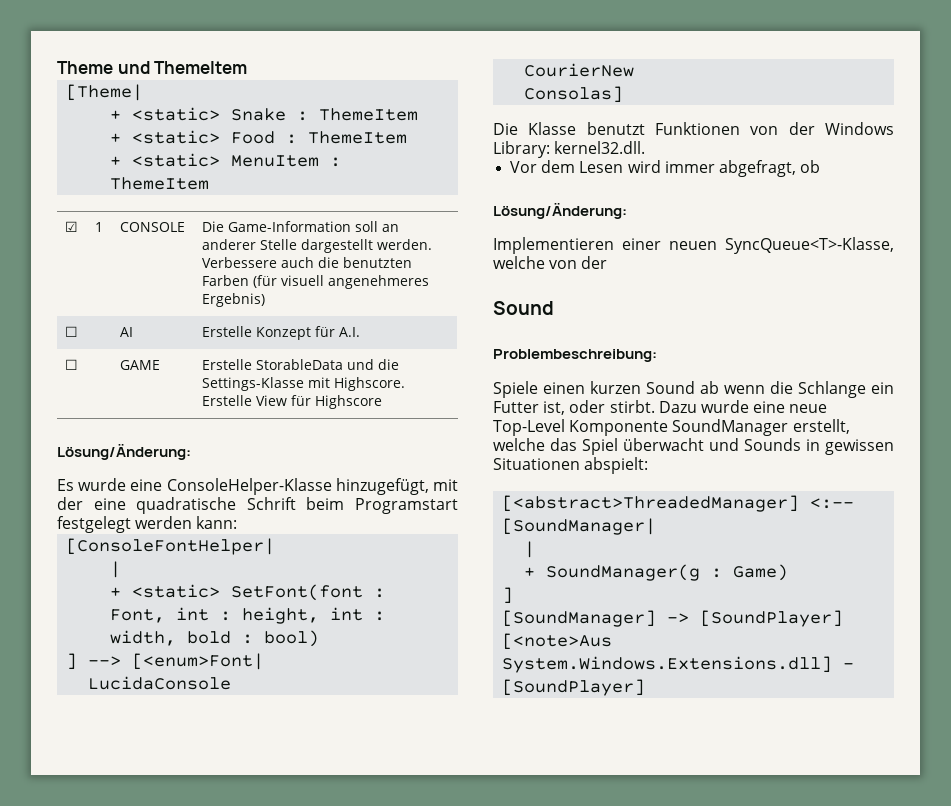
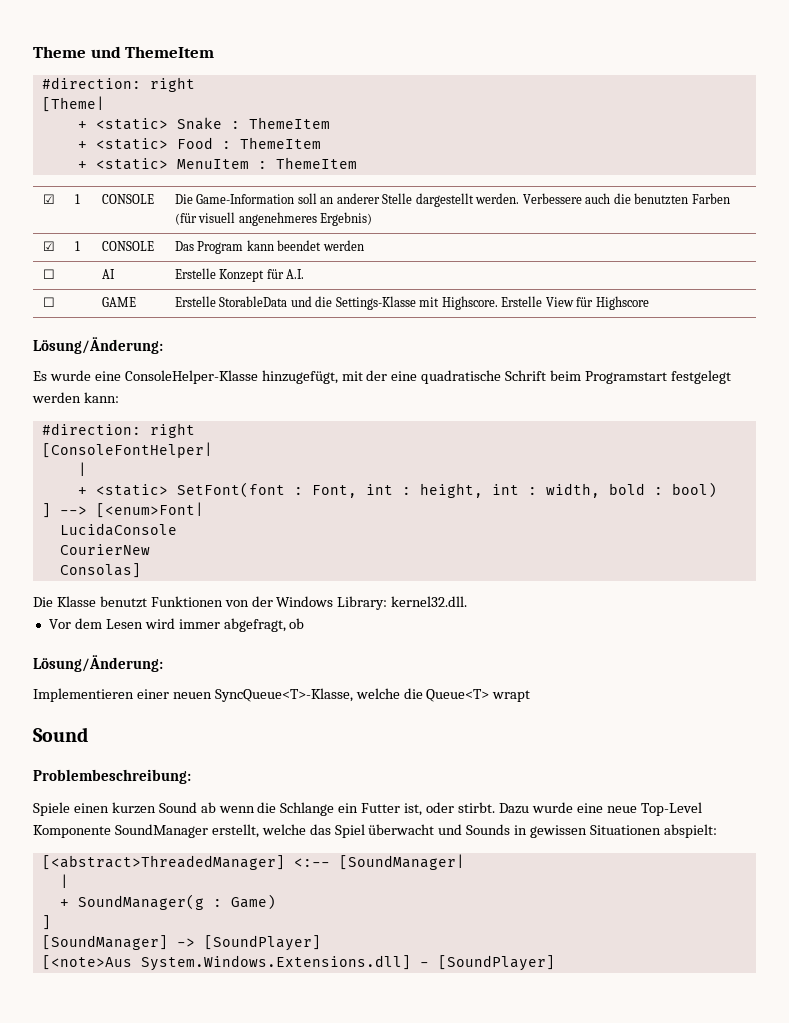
(248, 67) none -> [41,77,195,92] // #direction: right
(266, 300) none -> [42,241,55,251] [74,241,80,251] [101,241,154,251] [174,240,364,254] // ☑ | 1 | CONSOLE | Das Program kann beendet werden
(238, 522) none -> [41,423,195,438] // #direction: right
[549,256,608,269] von der -> [403,688,531,702] die Queue<T> wrapt

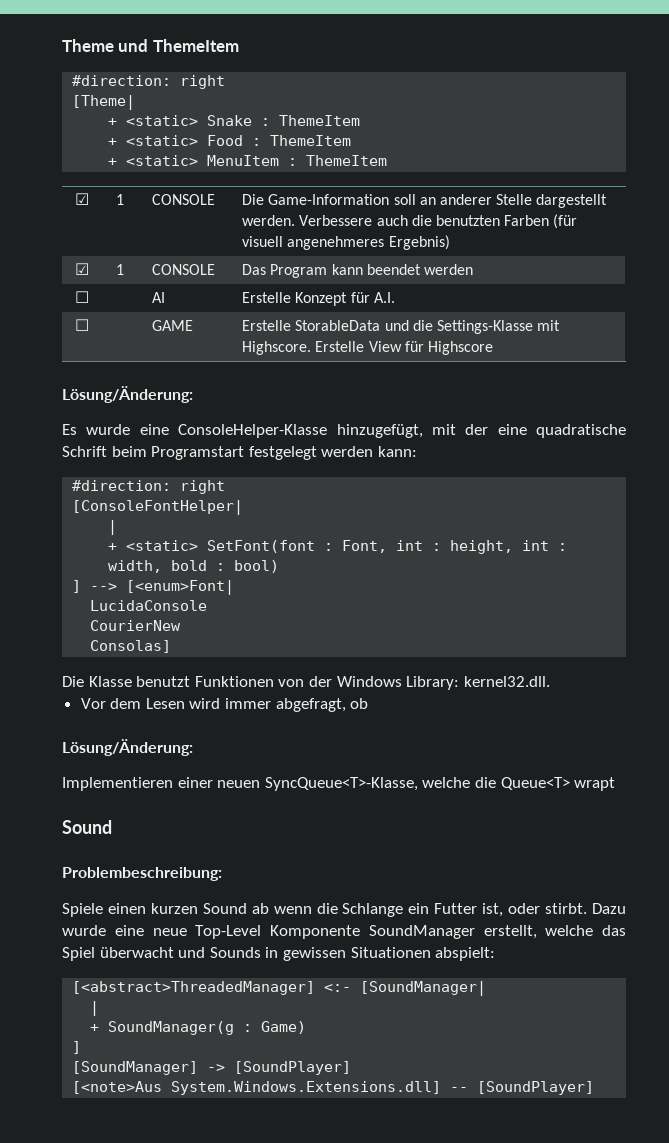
[293,858,330,867] <:-- -> [324,984,352,992] <:-
[419,962,429,967] - -> [450,1087,469,1092] --

